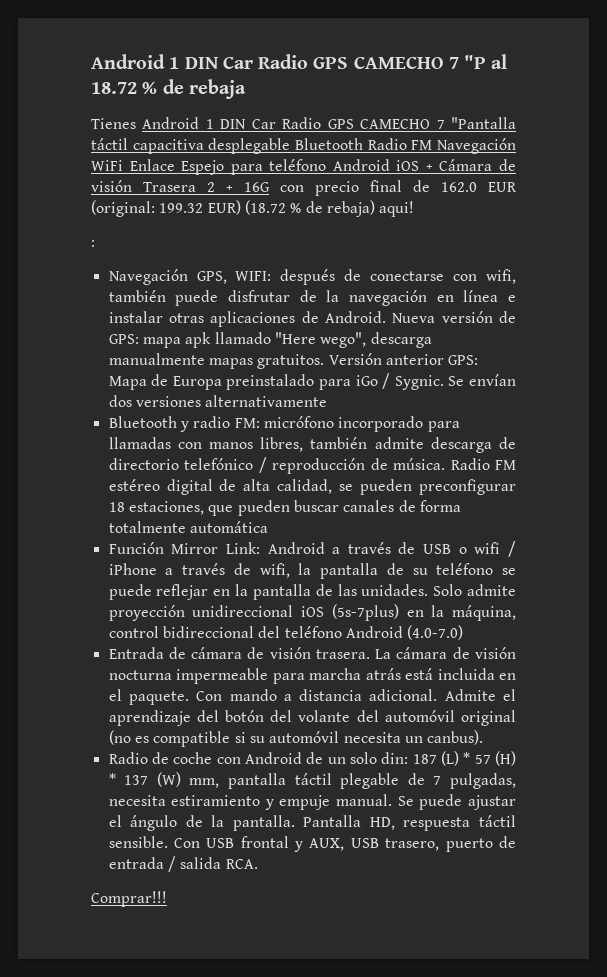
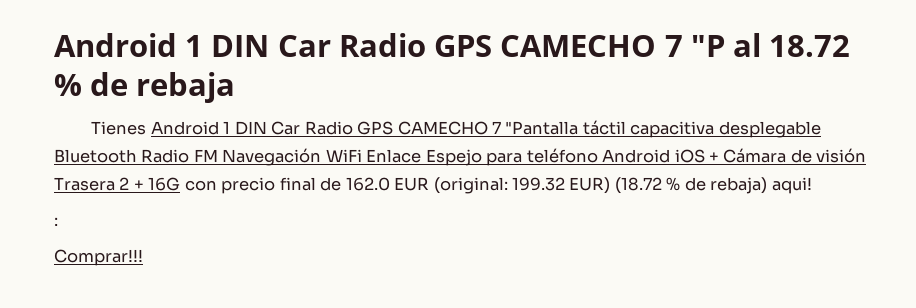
[108,269,516,285] [108,290,516,306] [108,311,516,327] [108,332,432,348] [108,353,479,369] [108,373,517,390] [108,395,328,407] [108,416,460,432] [108,437,516,453] [108,457,516,474] [108,479,516,495] [108,500,461,516] [108,521,268,533] [108,541,516,557] [108,563,516,579] [108,584,516,600] [108,604,516,621] [108,625,464,640] [108,647,516,659] [108,668,516,684] [108,689,516,705] [108,710,516,726] [108,730,484,747] [108,751,516,766] [108,772,516,789] [108,794,516,810] [108,815,516,831] [108,836,516,852] [108,856,258,872] // Navegación GPS, WIFI: después de conectarse con wifi, también puede disfrutar de la navegación en línea e instalar otras aplicaciones de Android. Nueva versión de GPS: mapa apk llamado "Here wego", descarga manualmente mapas gratuitos. Versión anterior GPS: Mapa de Europa preinstalado para iGo / Sygnic. Se envían dos versiones alternativamente // Bluetooth y radio FM: micrófono incorporado para llamadas con manos libres, también admite descarga de directorio telefónico / reproducción de música. Radio FM estéreo digital de alta calidad, se pueden preconfigurar 18 estaciones, que pueden buscar canales de forma totalmente automática // Función Mirror Link: Android a través de USB o wifi / iPhone a través de wifi, la pantalla de su teléfono se puede reflejar en la pantalla de las unidades. Solo admite proyección unidireccional iOS (5s-7plus) en la máquina, control bidireccional del teléfono Android (4.0-7.0) // Entrada de cámara de visión trasera. La cámara de visión nocturna impermeable para marcha atrás está incluida en el paquete. Con mando a distancia adicional. Admite el aprendizaje del botón del volante del automóvil original (no es compatible si su automóvil necesita un canbus). // Radio de coche con Android de un solo din: 187 (L) * 57 (H) * 137 (W) mm, pantalla táctil plegable de 7 pulgadas, necesita estiramiento y empuje manual. Se puede ajustar el ángulo de la pantalla. Pantalla HD, respuesta táctil sensible. Con USB frontal y AUX, USB trasero, puerto de entrada / salida RCA. -> (58, 221) none

